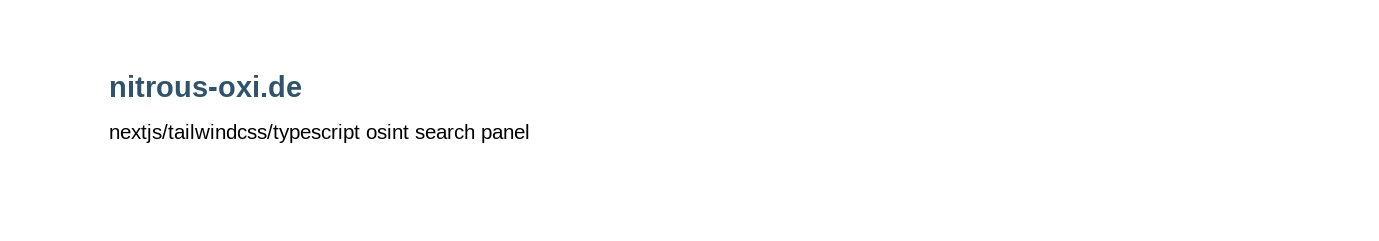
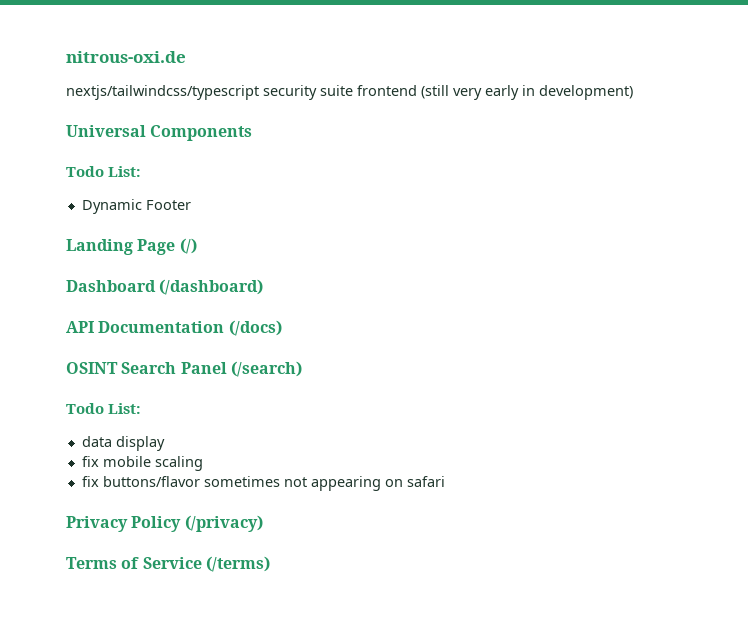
[366,124,530,143] osint search panel -> [263,85,633,100] [66,125,253,141] [66,166,142,177] [81,199,191,214] [66,238,197,255] [66,279,264,295] [66,320,282,336] [66,361,302,377] [66,403,142,414] [81,436,165,451] [81,456,203,471] [81,476,445,491] [66,515,263,532] [66,556,270,572] security suite frontend (still very early in development) // Universal Components // Todo List: // Dynamic Footer // Landing Page (/) // Dashboard (/dashboard) // API Documentation (/docs) // OSINT Search Panel (/search) // Todo List: // data display // fix mobile scaling // fix buttons/flavor sometimes not appearing on safari // Privacy Policy (/privacy) // Terms of Service (/terms)

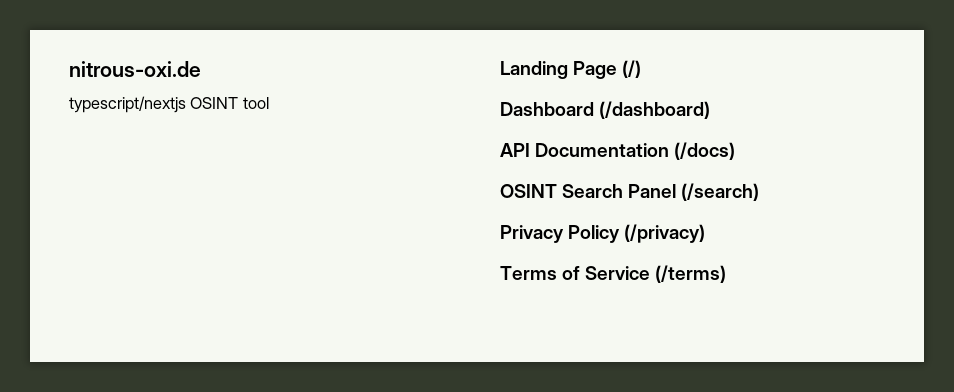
[66,85,633,100] [66,125,253,141] [66,166,142,177] [81,199,191,214] nextjs/tailwindcss/typescript security suite frontend (still very early in development) // Universal Components // Todo List: // Dynamic Footer -> [69,96,269,113] typescript/nextjs OSINT tool
[66,403,142,414] [81,436,165,451] [81,456,203,471] [81,476,445,491] // Todo List: // data display // fix mobile scaling // fix buttons/flavor sometimes not appearing on safari -> (760, 192) none

